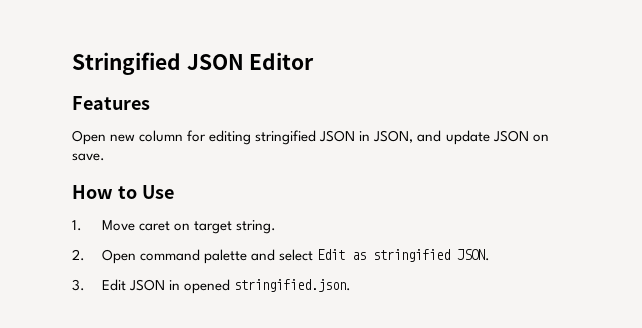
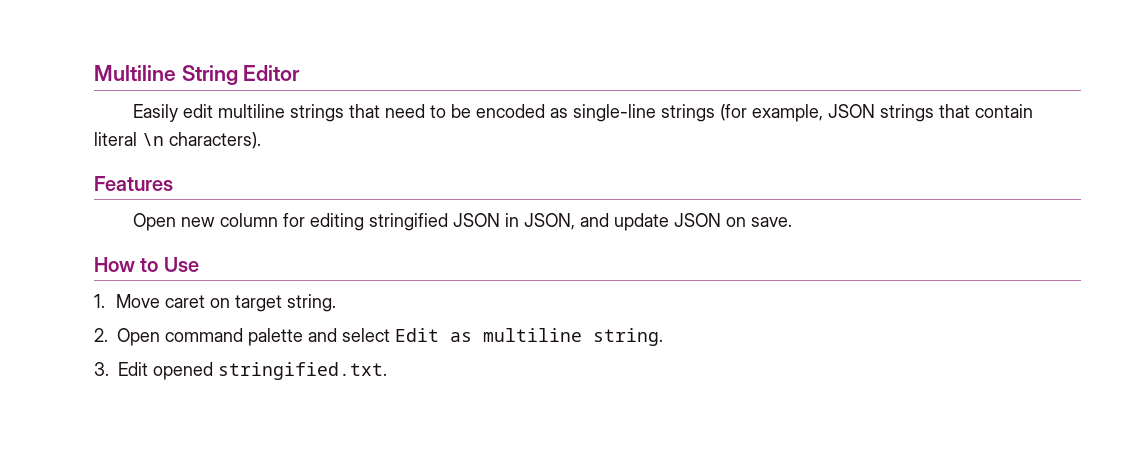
[72,52,315,75] Stringified JSON Editor -> [94,65,301,85] [133,104,1034,122] [94,132,261,149] Multiline String Editor // Easily edit multiline strings that need to be encoded as single-line strings (for example, JSON strings that contain literal \n characters).
[373,249,491,262] stringified JSON. -> [483,328,663,346] multiline string.
[128,279,352,294] JSON in opened stringified.json. -> [153,362,387,380] opened stringified.txt.

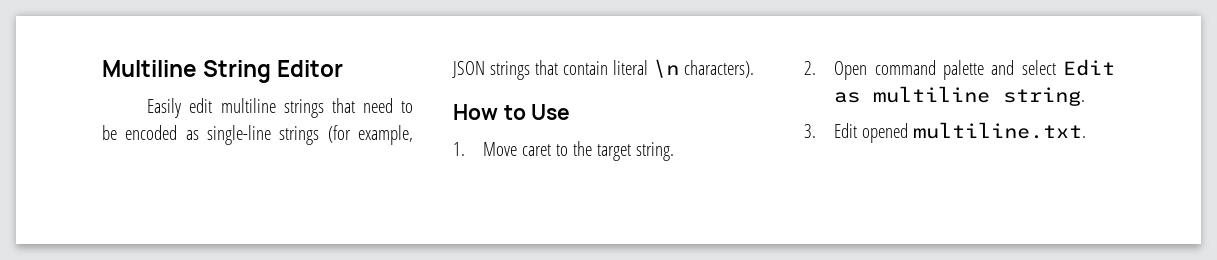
[94,176,173,191] [133,213,793,231] // Features // Open new column for editing stringified JSON in JSON, and update JSON on save. -> (754, 69) none
[210,298,231,308] on -> [556,141,593,156] to the
[218,362,387,380] stringified.txt. -> [913,122,1087,139] multiline.txt.

